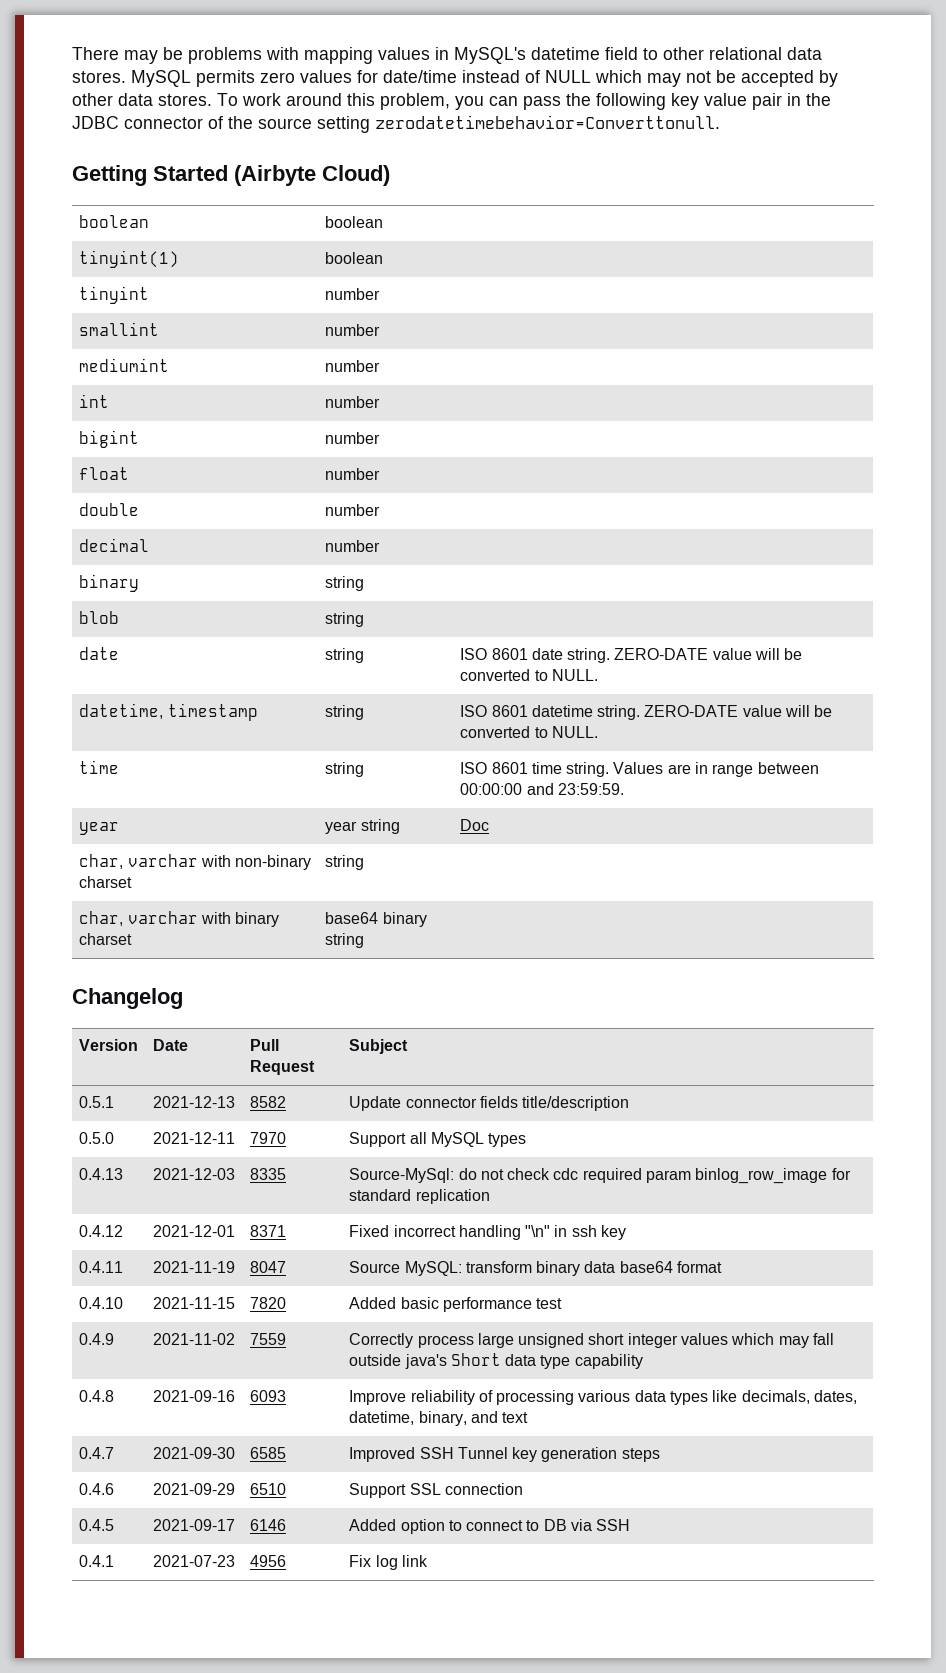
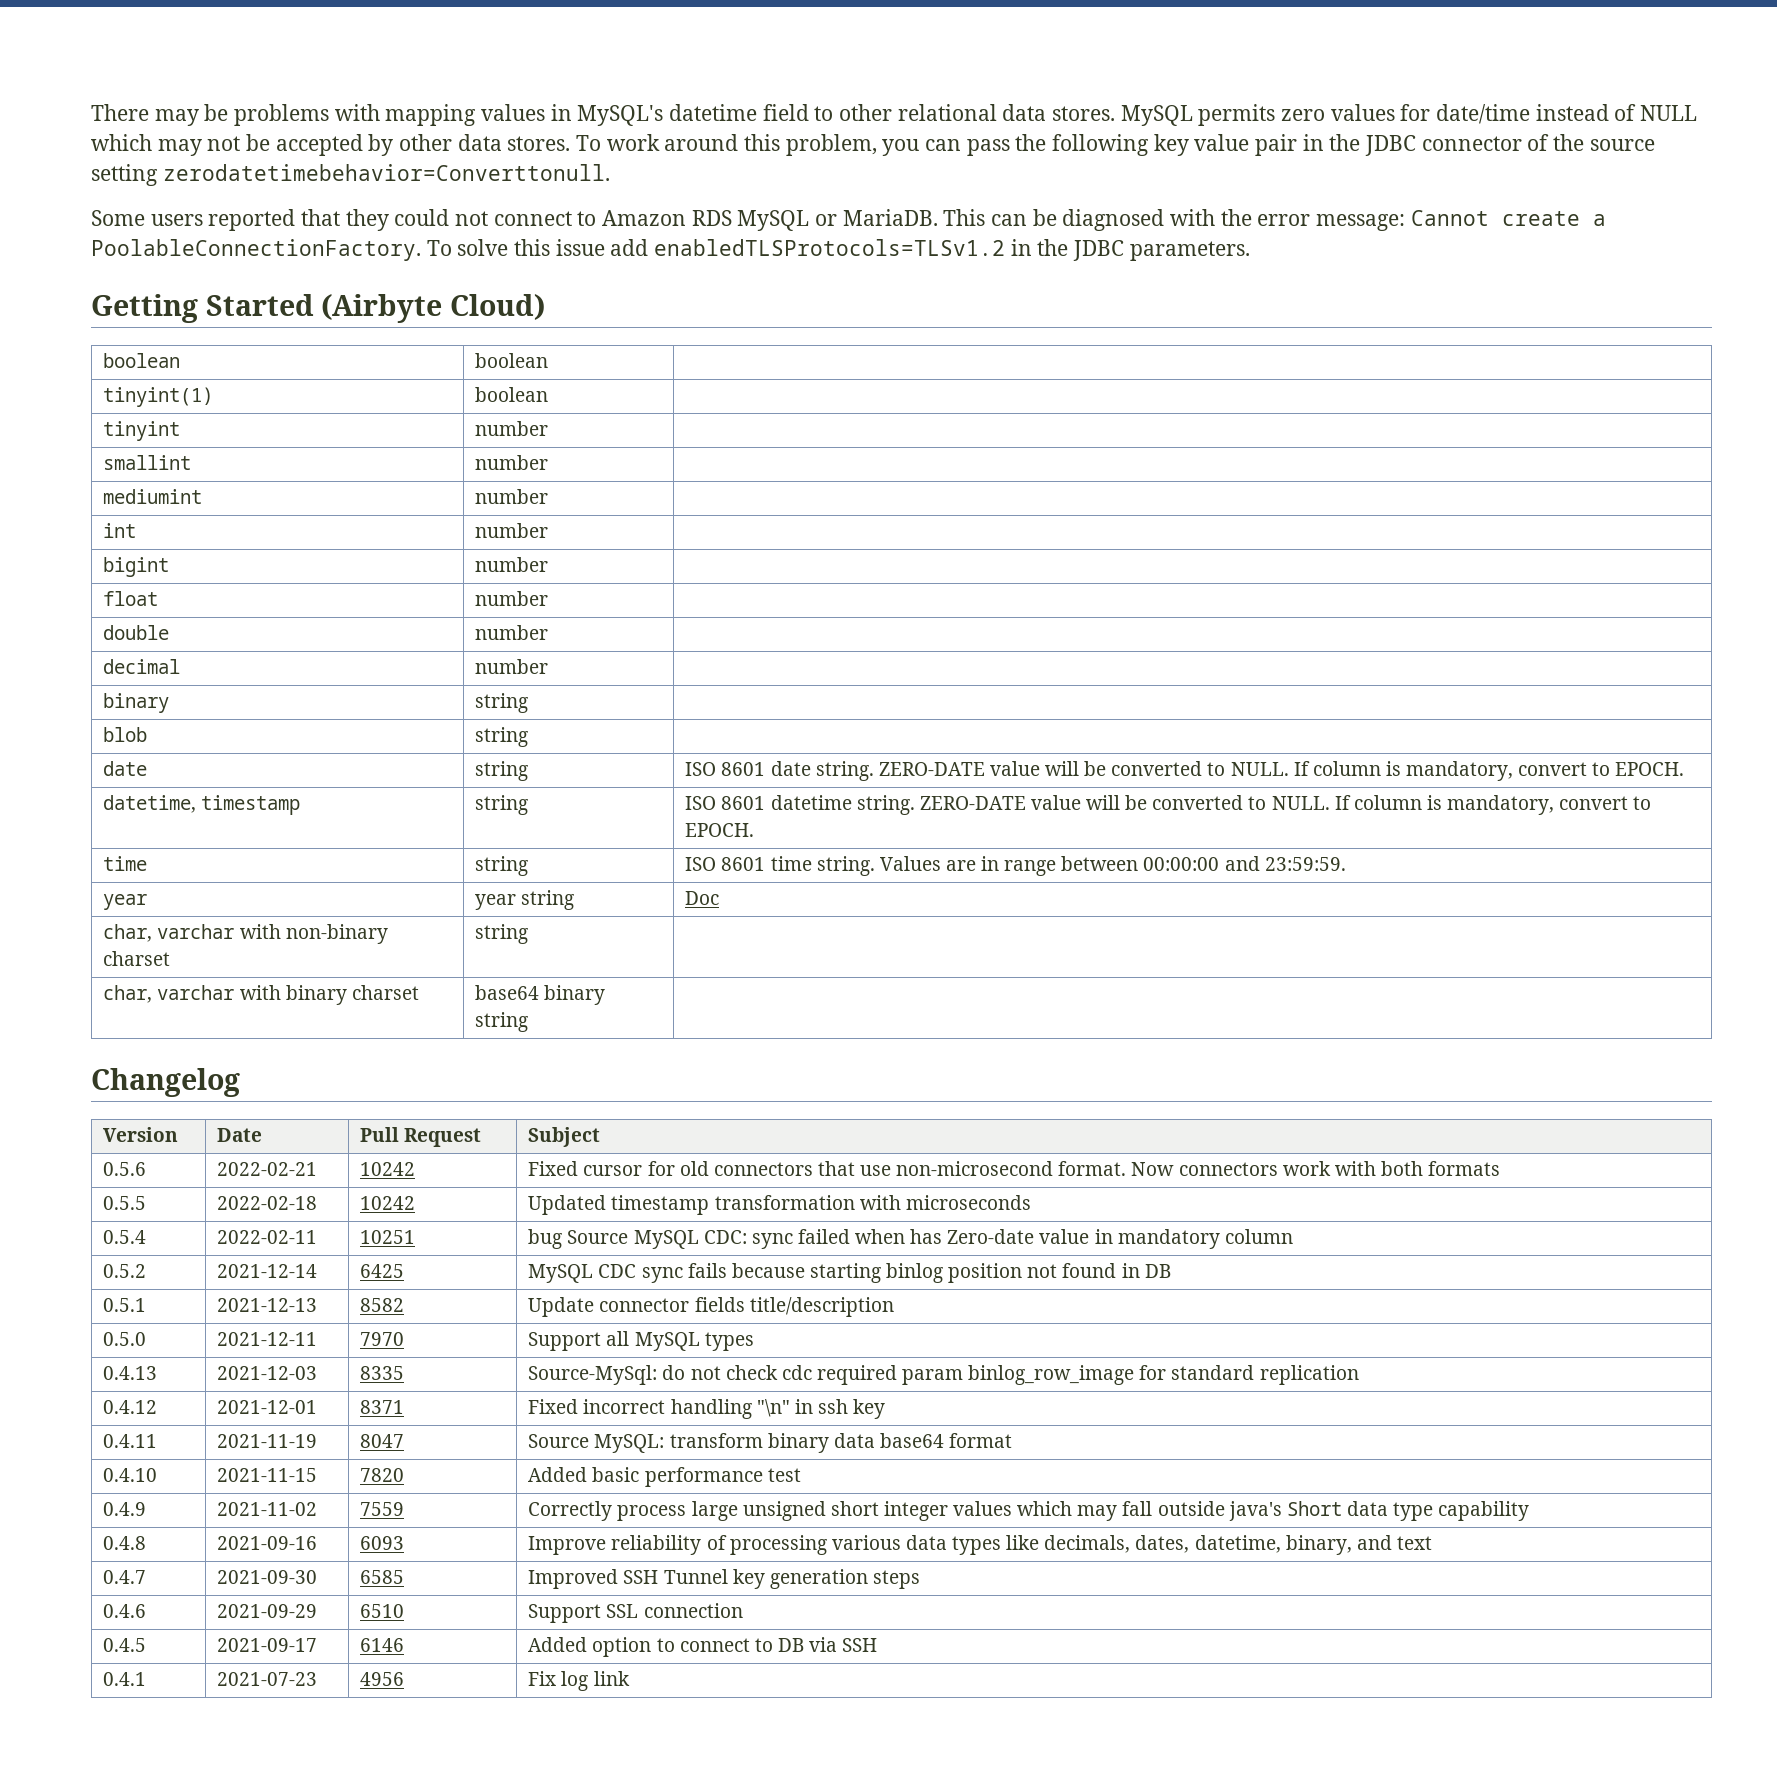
(720, 122) none -> [91,209,1606,231] [91,239,1250,261] // Some users reported that they could not connect to Amazon RDS MySQL or MariaDB. This can be diagnosed with the error message: Cannot create a PoolableConnectionFactory. To solve this issue add enabledTLSProtocols=TLSv1.2 in the JDBC parameters.
(598, 675) none -> [1293,761,1685,781] If column is mandatory, convert to EPOCH.
(598, 732) none -> [1334,795,1652,815] [685,823,755,837] If column is mandatory, convert to EPOCH.
(409, 1046) none -> [103,1162,147,1176] [217,1162,318,1176] [360,1162,416,1176] [528,1161,1501,1176] [103,1196,147,1210] [217,1196,318,1210] [360,1196,416,1210] [528,1195,1031,1215] [103,1230,147,1244] [217,1230,318,1244] [360,1230,416,1244] [528,1229,1293,1249] [103,1264,147,1278] [217,1264,318,1278] [360,1264,405,1278] [528,1263,1171,1283] // 0.5.6 | 2022-02-21 | 10242 | Fixed cursor for old connectors that use non-microsecond format. Now connectors work with both formats // 0.5.5 | 2022-02-18 | 10242 | Updated timestamp transformation with microseconds // 0.5.4 | 2022-02-11 | 10251 | bug Source MySQL CDC: sync failed when has Zero-date value in mandatory column // 0.5.2 | 2021-12-14 | 6425 | MySQL CDC sync fails because starting binlog position not found in DB

